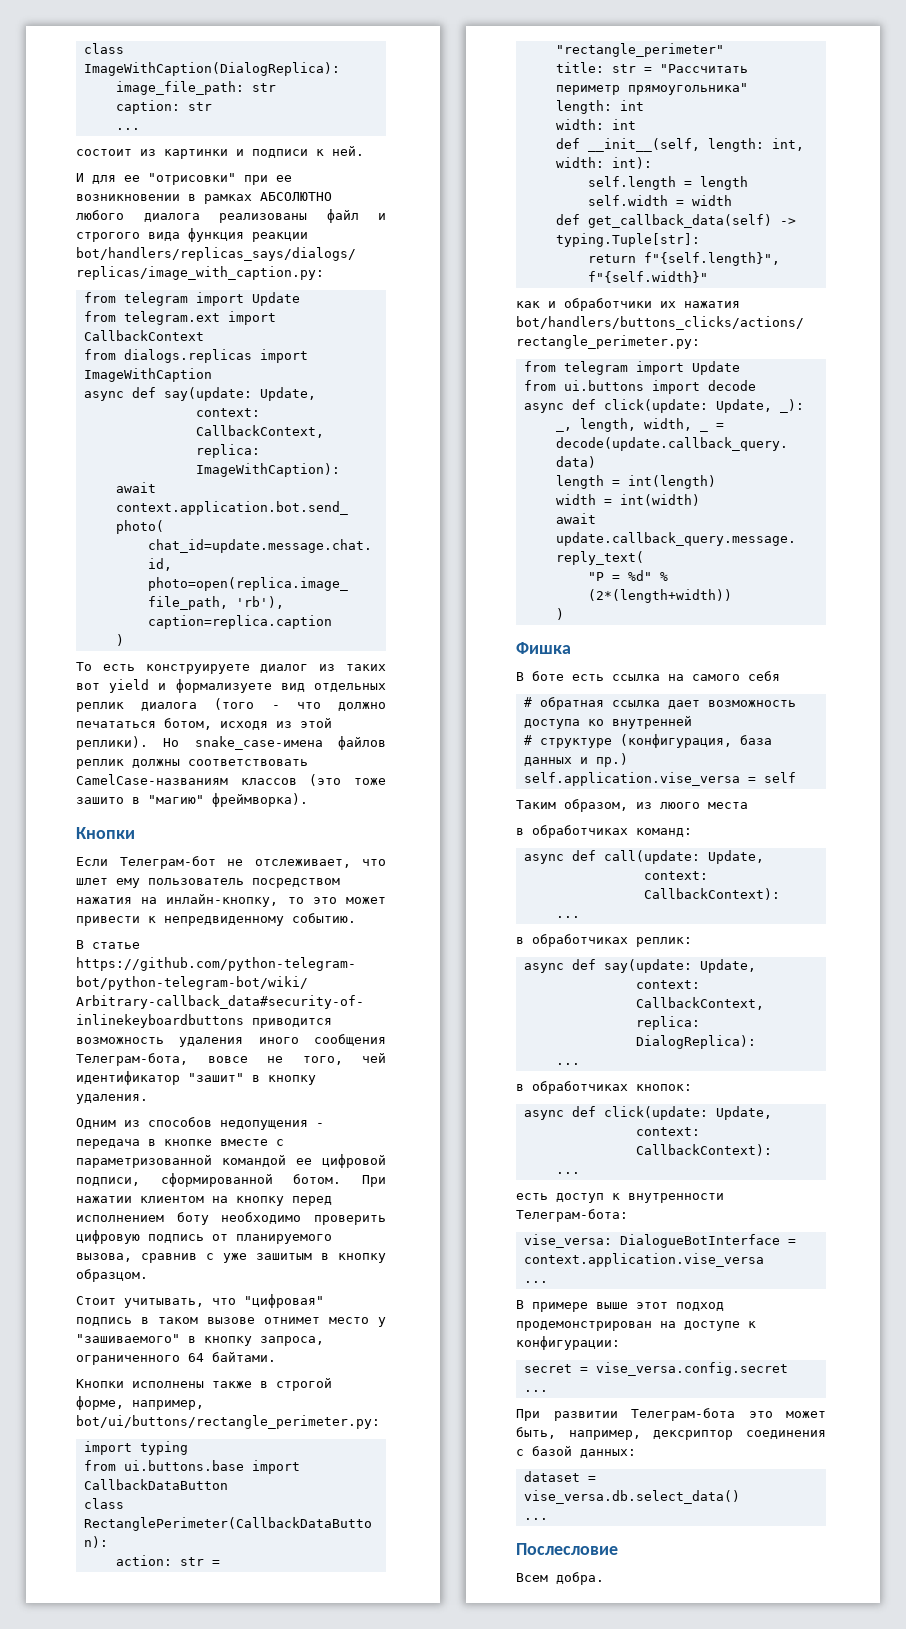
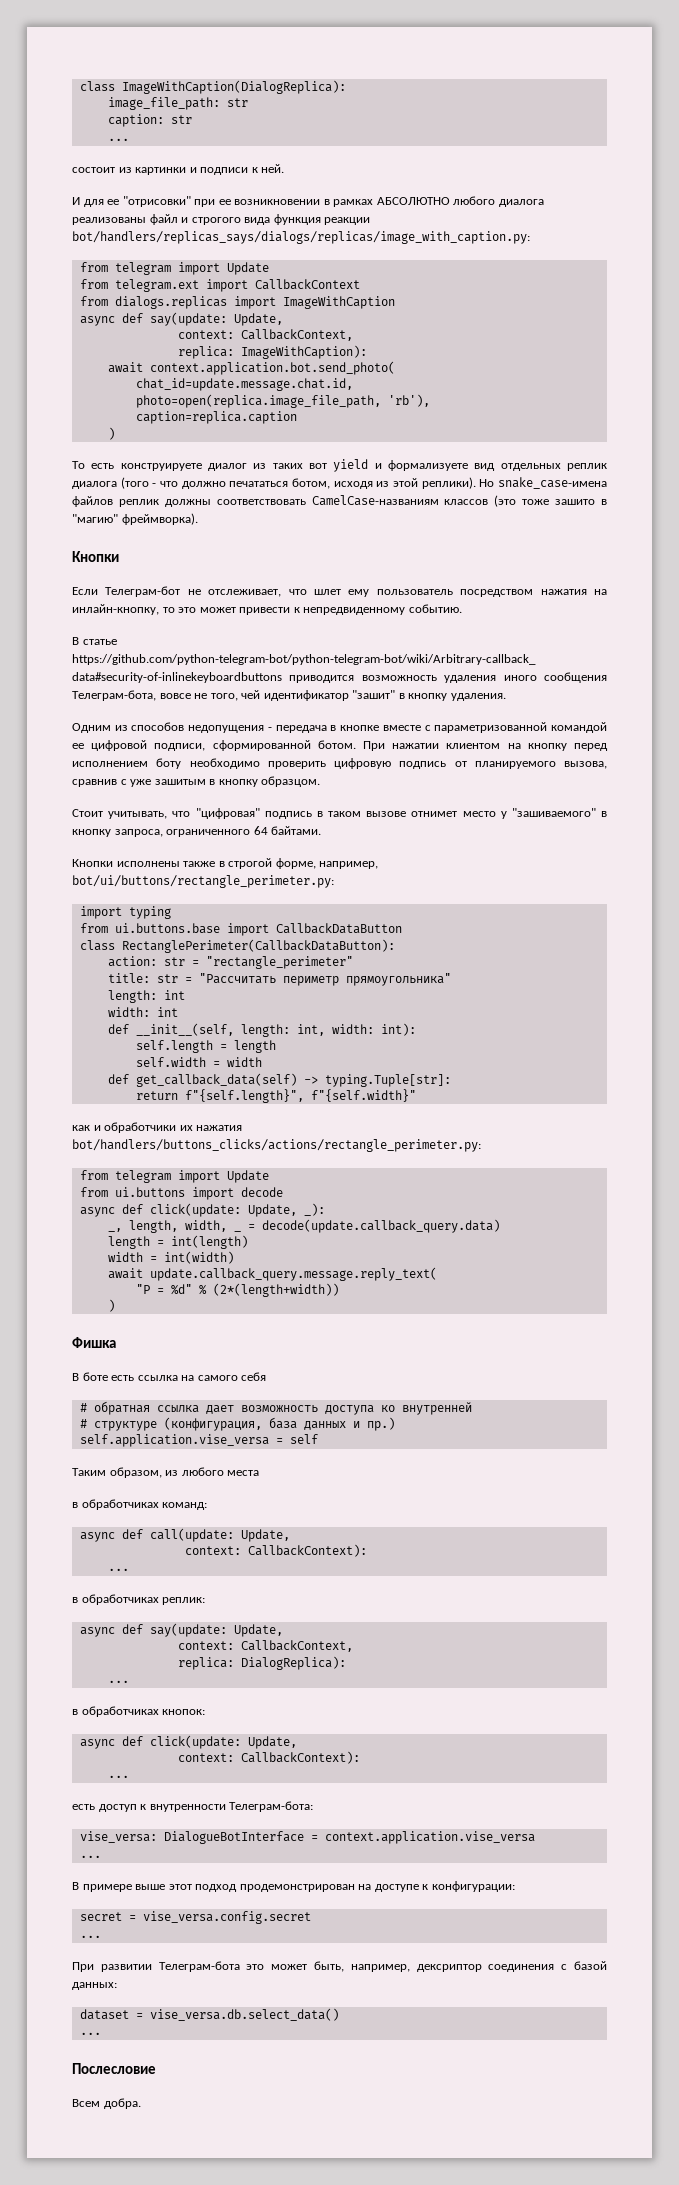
[660,802,700,809] люого -> [181,1467,224,1476] любого

